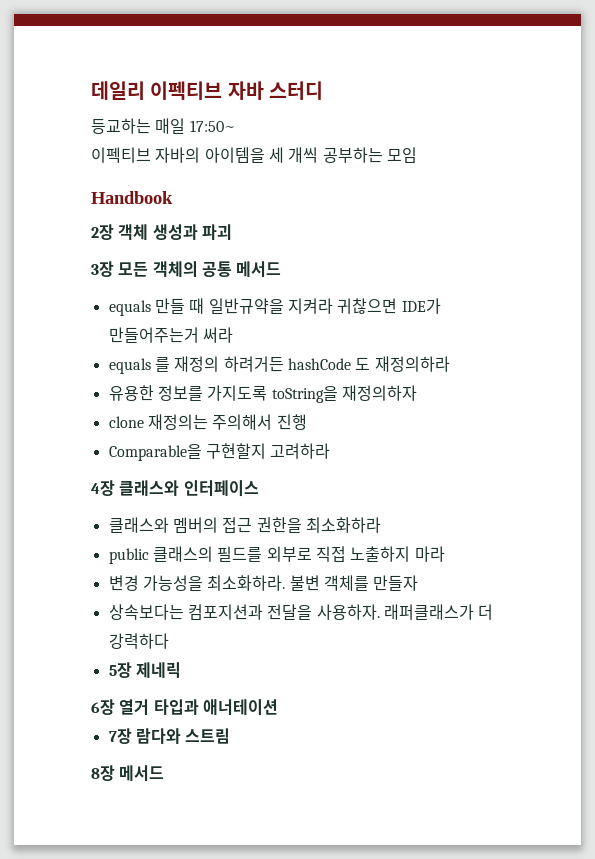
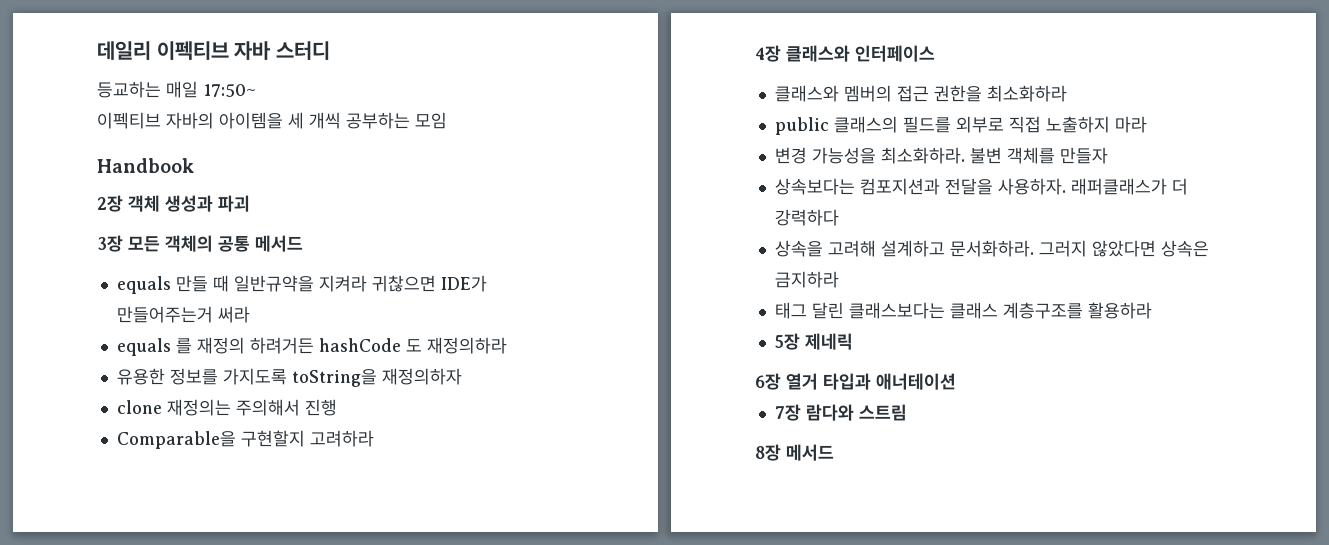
(169, 641) none -> [774,240,1209,257] [774,271,839,288] [774,302,1152,319] // 상속을 고려해 설계하고 문서화하라. 그러지 않았다면 상속은 금지하라 // 태그 달린 클래스보다는 클래스 계층구조를 활용하라

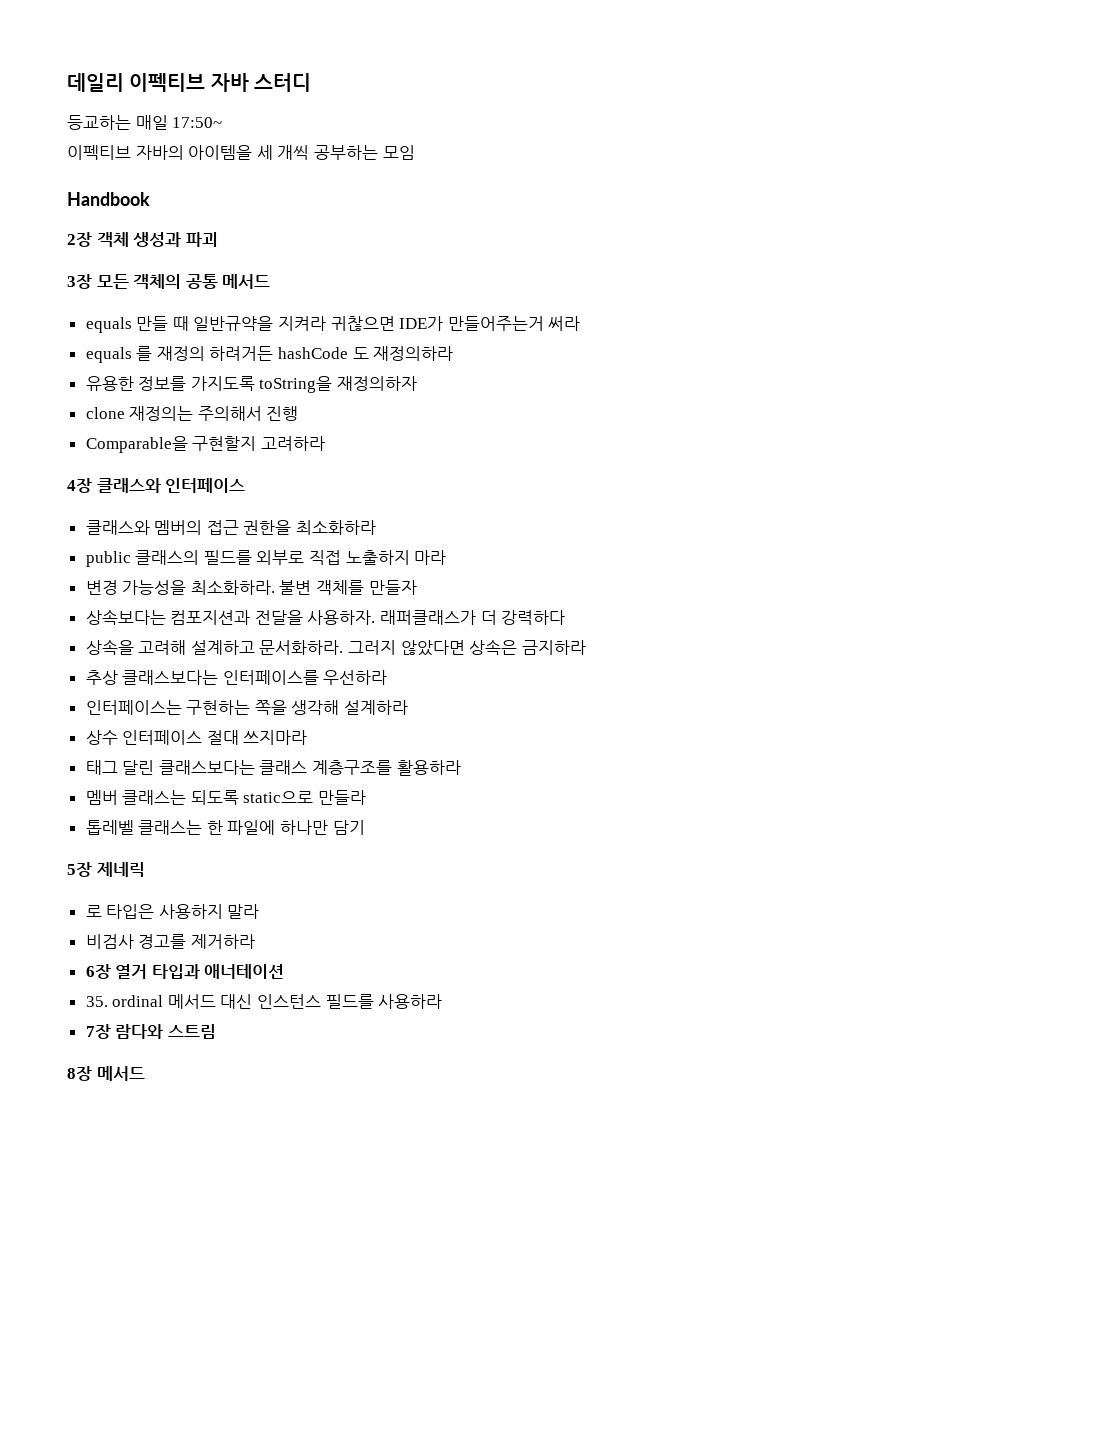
(839, 279) none -> [85,670,388,685] [85,700,409,715] [85,730,308,745] // 추상 클래스보다는 인터페이스를 우선하라 // 인터페이스는 구현하는 쪽을 생각해 설계하라 // 상수 인터페이스 절대 쓰지마라
[774,333,853,350] [755,373,956,390] 5장 제네릭 // 6장 열거 타입과 애너테이션 -> [85,790,367,805] [85,820,365,835] [67,862,145,877] [85,904,260,919] [85,934,255,949] [85,964,285,979] [85,994,443,1009] 멤버 클래스는 되도록 static으로 만들라 // 톱레벨 클래스는 한 파일에 하나만 담기 // 5장 제네릭 // 로 타입은 사용하지 말라 // 비검사 경고를 제거하라 // 6장 열거 타입과 애너테이션 // 35. ordinal 메서드 대신 인스턴스 필드를 사용하라

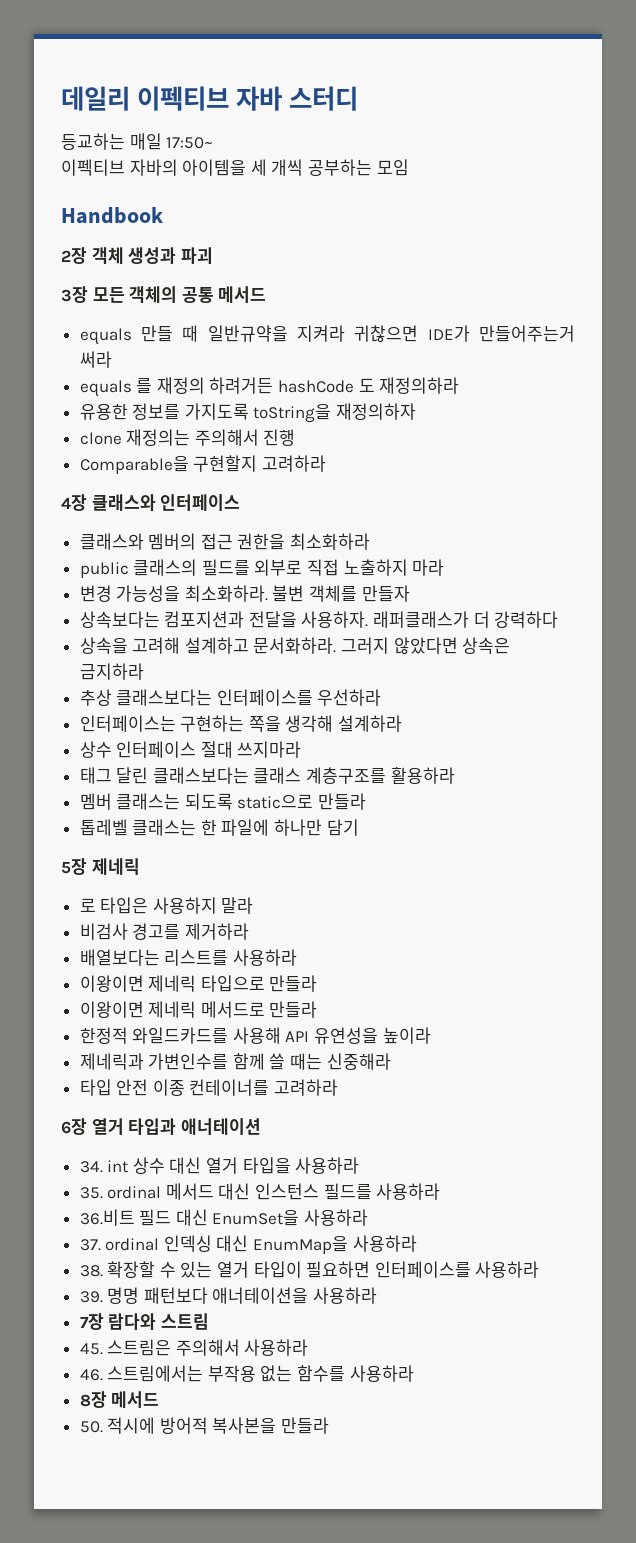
[85,964,285,979] 6장 열거 타입과 애너테이션 -> [79,949,297,966] [79,975,318,992] [79,1001,318,1018] [79,1027,431,1044] [79,1053,391,1070] [79,1079,339,1096] [61,1118,261,1135] [79,1157,360,1174] 배열보다는 리스트를 사용하라 // 이왕이면 제네릭 타입으로 만들라 // 이왕이면 제네릭 메서드로 만들라 // 한정적 와일드카드를 사용해 API 유연성을 높이라 // 제네릭과 가변인수를 함께 쓸 때는 신중해라 // 타입 안전 이종 컨테이너를 고려하라 // 6장 열거 타입과 애너테이션 // 34. int 상수 대신 열거 타입을 사용하라
[85,1024,216,1039] [67,1066,145,1081] 7장 람다와 스트림 // 8장 메서드 -> [79,1209,369,1226] [79,1235,417,1254] [79,1261,540,1278] [79,1287,378,1304] [79,1313,209,1330] [79,1339,309,1356] [79,1365,414,1382] [79,1391,160,1408] [79,1417,330,1434] 36.비트 필드 대신 EnumSet을 사용하라 // 37. ordinal 인덱싱 대신 EnumMap을 사용하라 // 38. 확장할 수 있는 열거 타입이 필요하면 인터페이스를 사용하라 // 39. 명명 패턴보다 애너테이션을 사용하라 // 7장 람다와 스트림 // 45. 스트림은 주의해서 사용하라 // 46. 스트림에서는 부작용 없는 함수를 사용하라 // 8장 메서드 // 50. 적시에 방어적 복사본을 만들라

